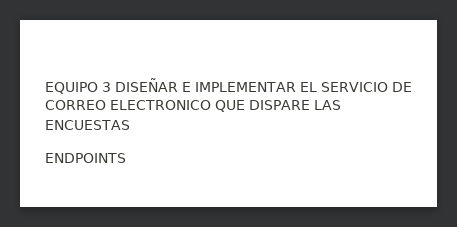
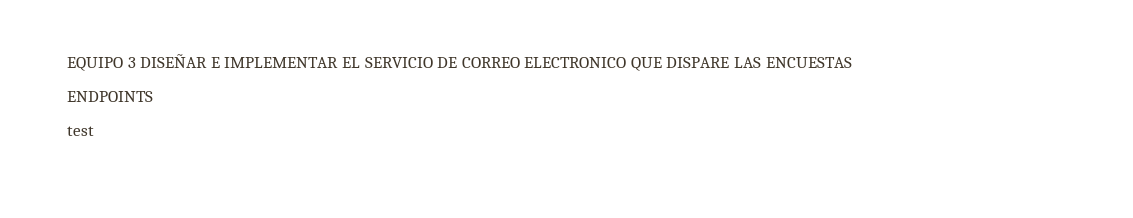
(126, 158) none -> [67,126,94,136] // test

